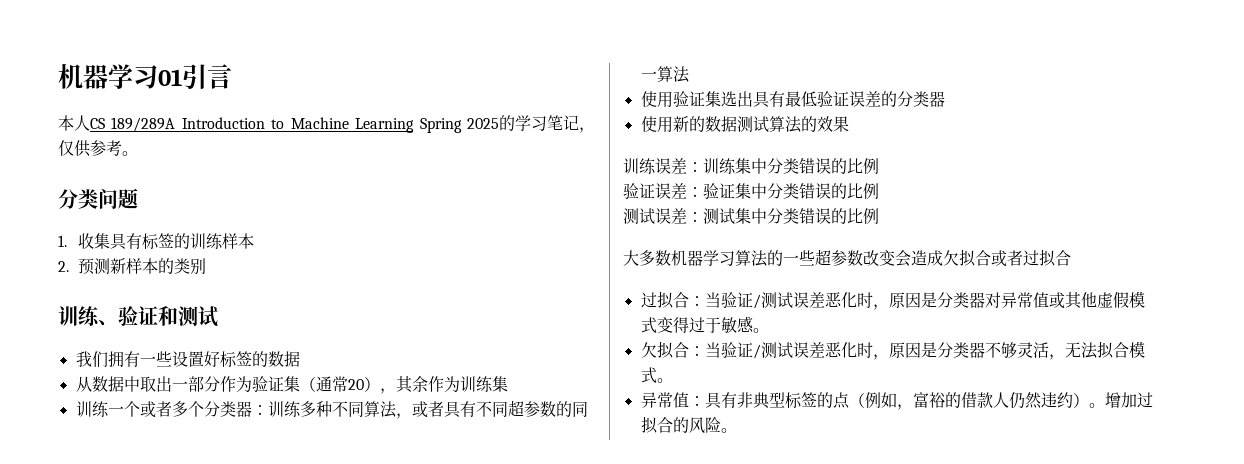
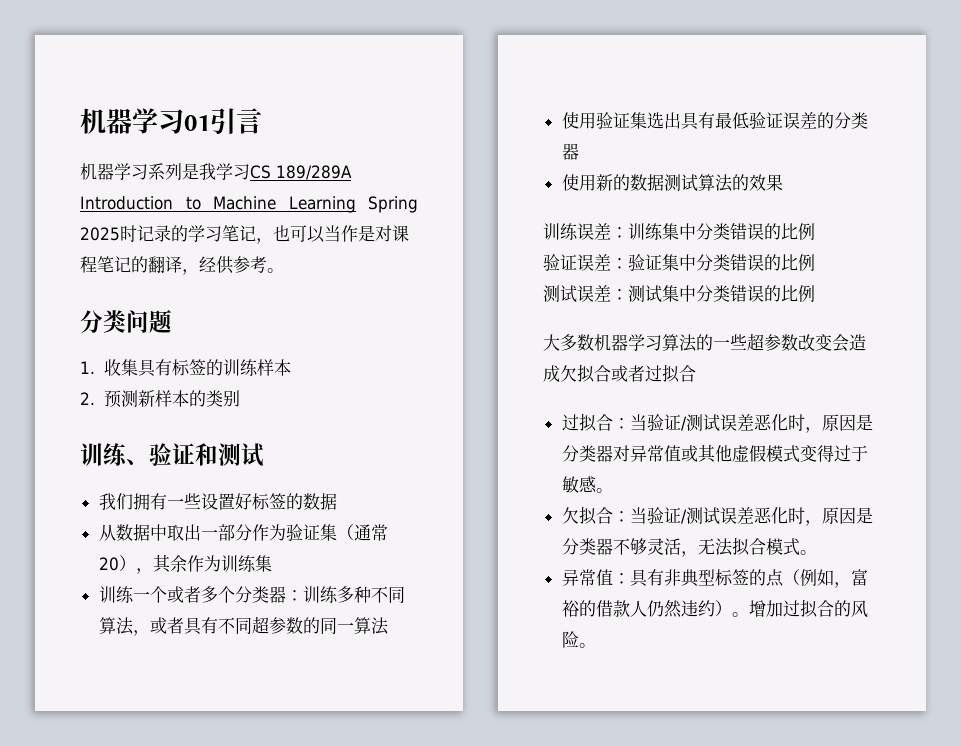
[58,115,90,131] 本人 -> [80,163,250,180] 机器学习系列是我学习
(499, 123) none -> [120,225,171,242] 时记录
[58,140,74,156] 仅 -> [273,225,409,243] [80,256,216,275] 也可以当作是对课程笔记的翻译，经

